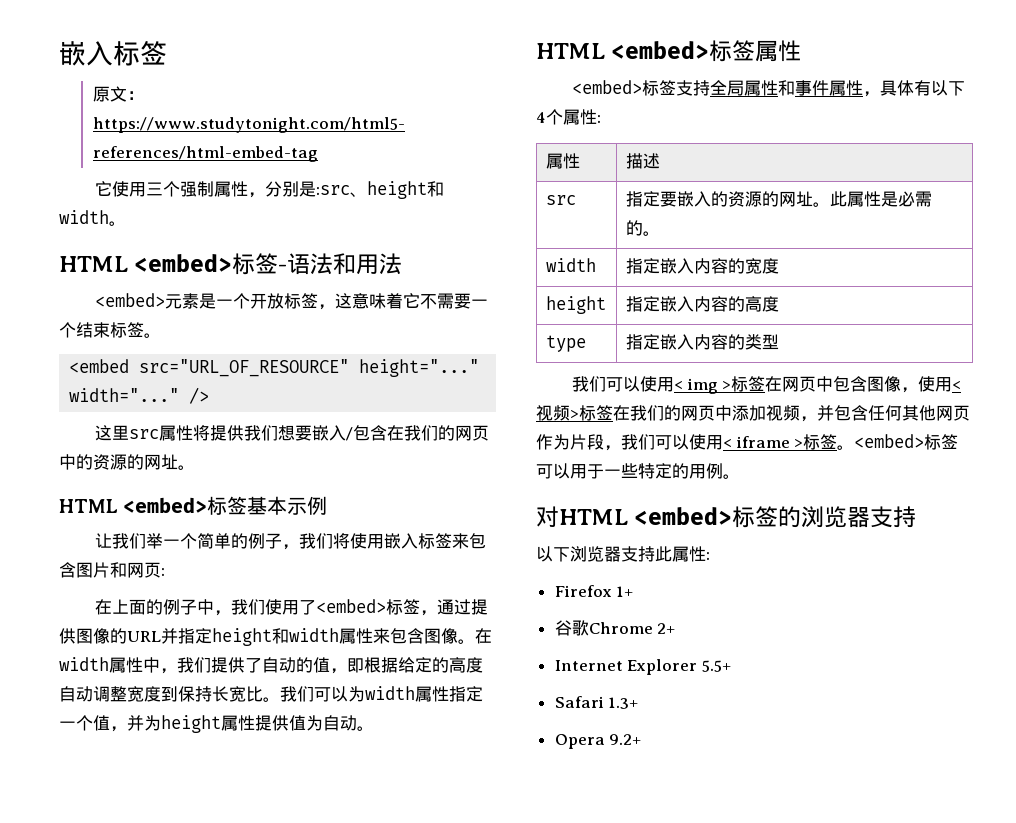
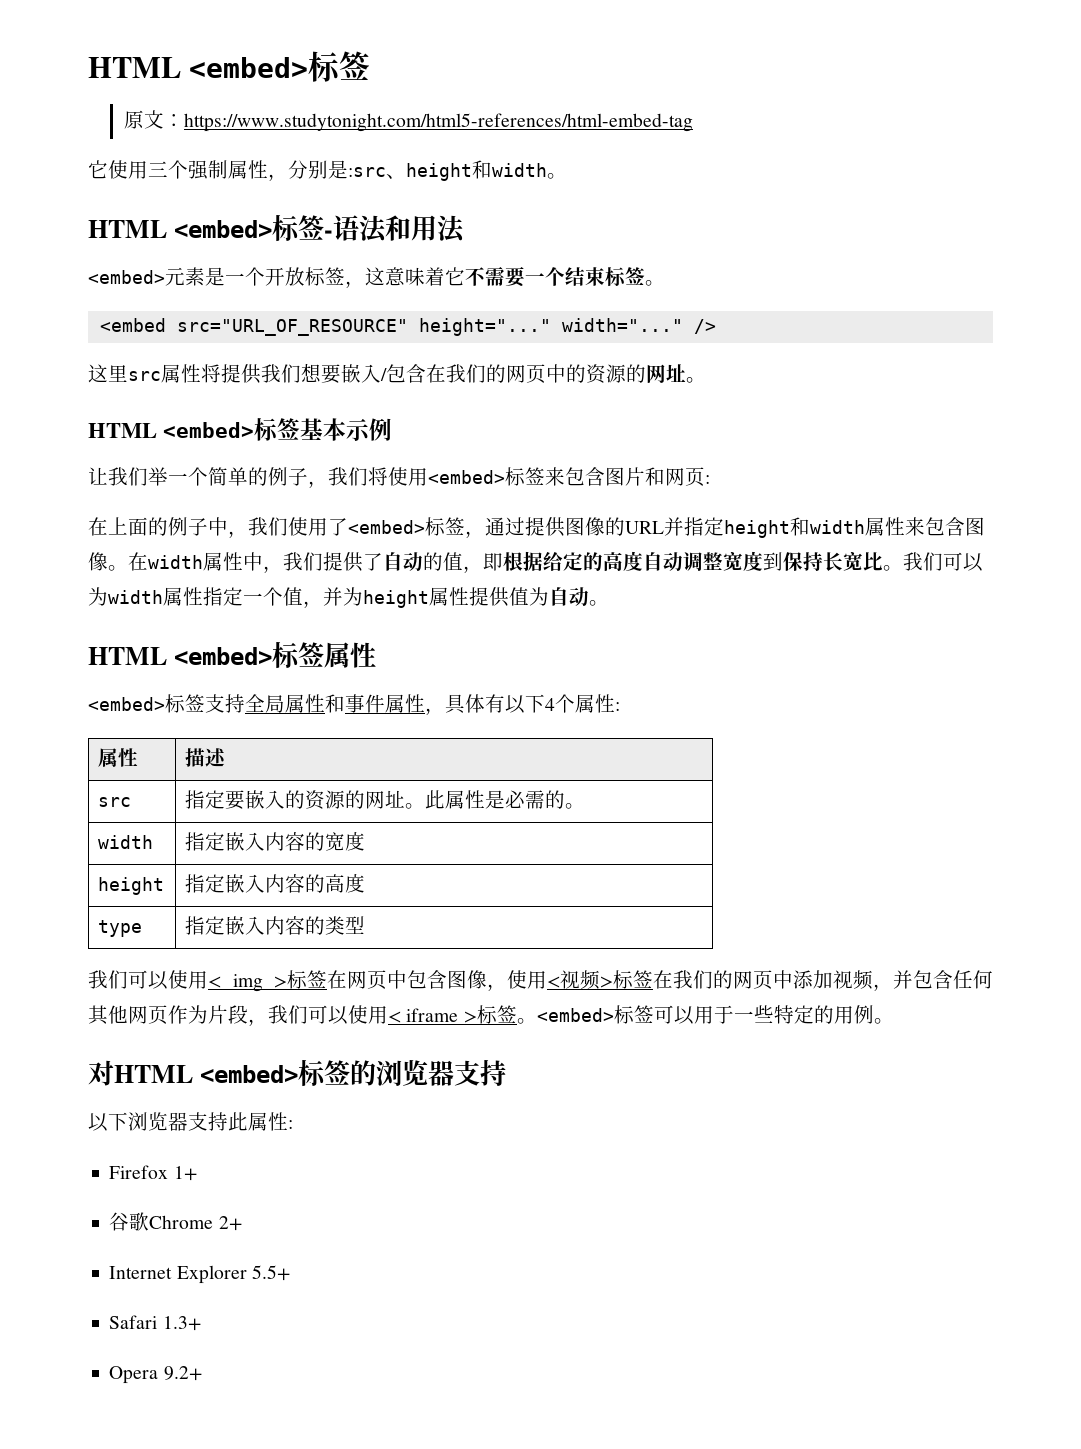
[59,41,113,66] 嵌入 -> [88,57,309,78] HTML <embed>
[384,533,419,549] 嵌入 -> [428,470,505,484] <embed>

